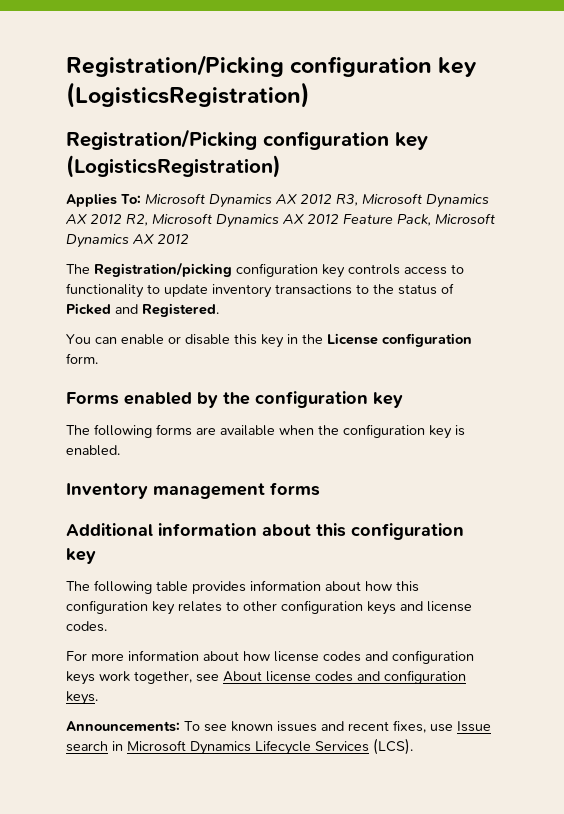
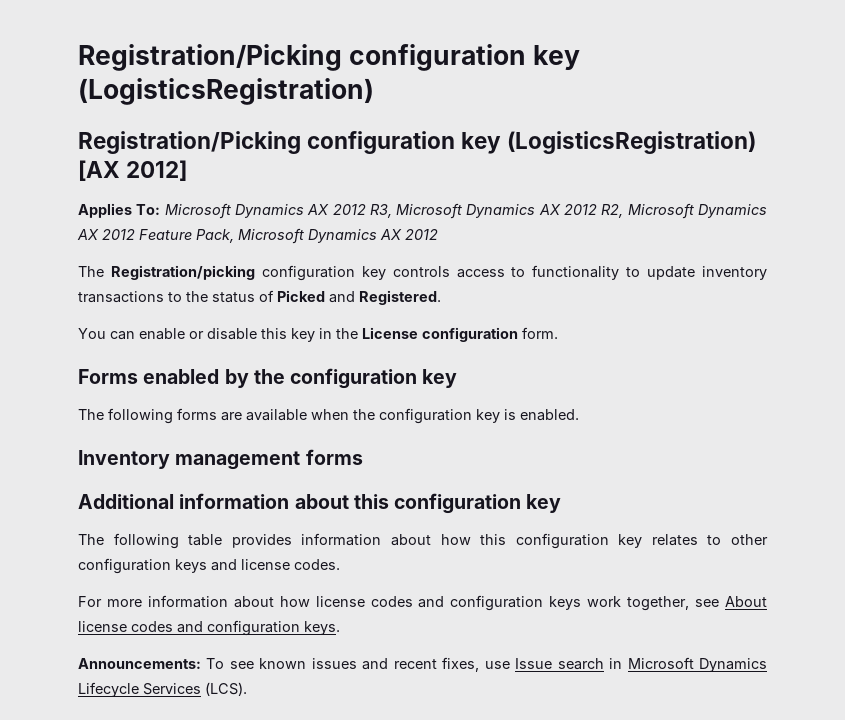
(281, 166) none -> [78,160,188,181] [AX 2012]

